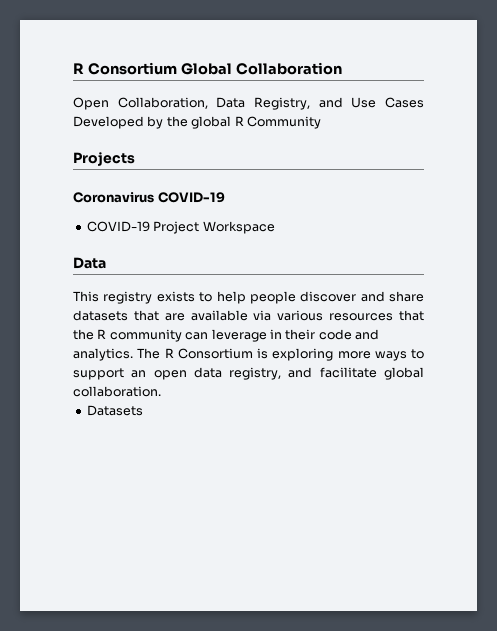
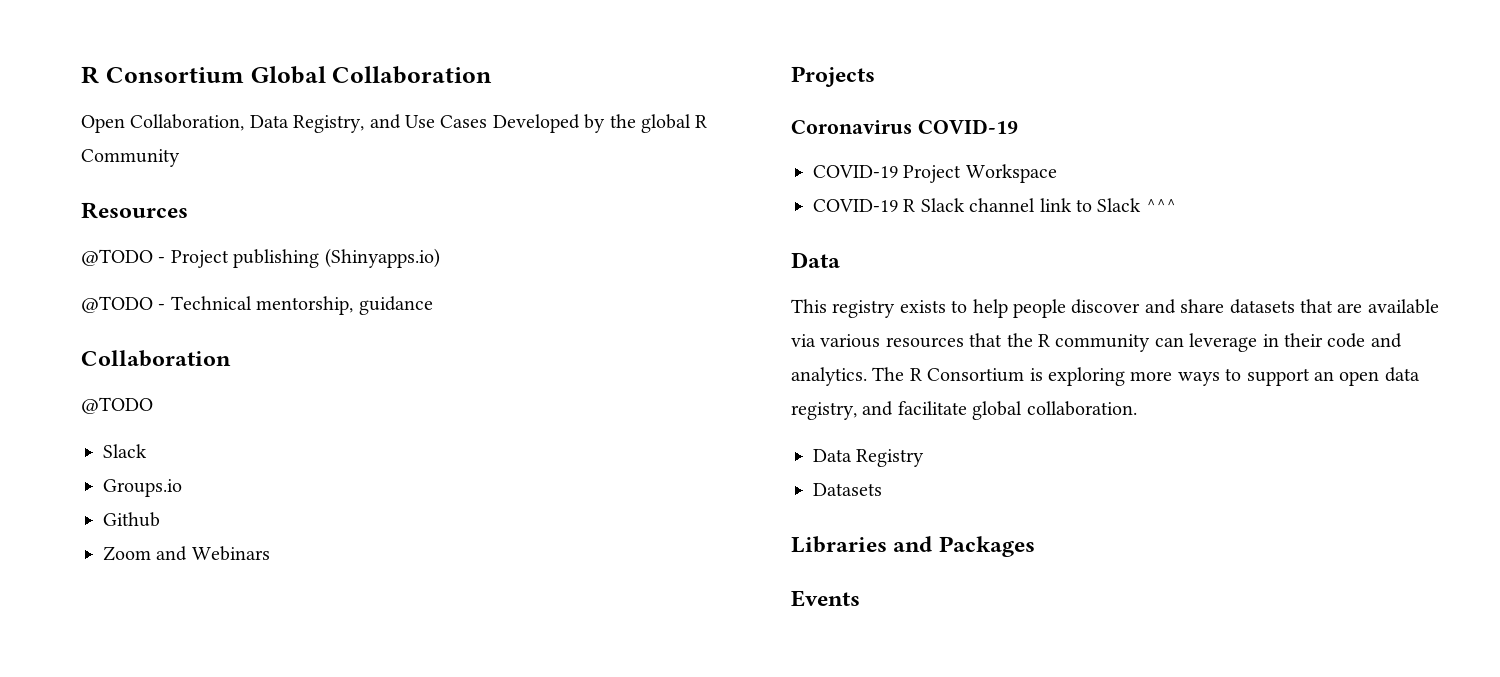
(321, 122) none -> [81,202,188,219] [81,248,440,268] [81,296,433,315] [81,350,231,367] [81,397,153,414] [103,444,147,458] [103,479,182,497] [103,512,160,527] [103,546,270,561] // Resources // @TODO - Project publishing (Shinyapps.io) // @TODO - Technical mentorship, guidance // Collaboration // @TODO // Slack // Groups.io // Github // Zoom and Webinars
(275, 227) none -> [813,198,1176,212] // COVID-19 R Slack channel link to Slack ^^^
(161, 391) none -> [813,449,925,467] // Data Registry
(143, 410) none -> [791,536,1035,557] [791,590,860,607] // Libraries and Packages // Events

